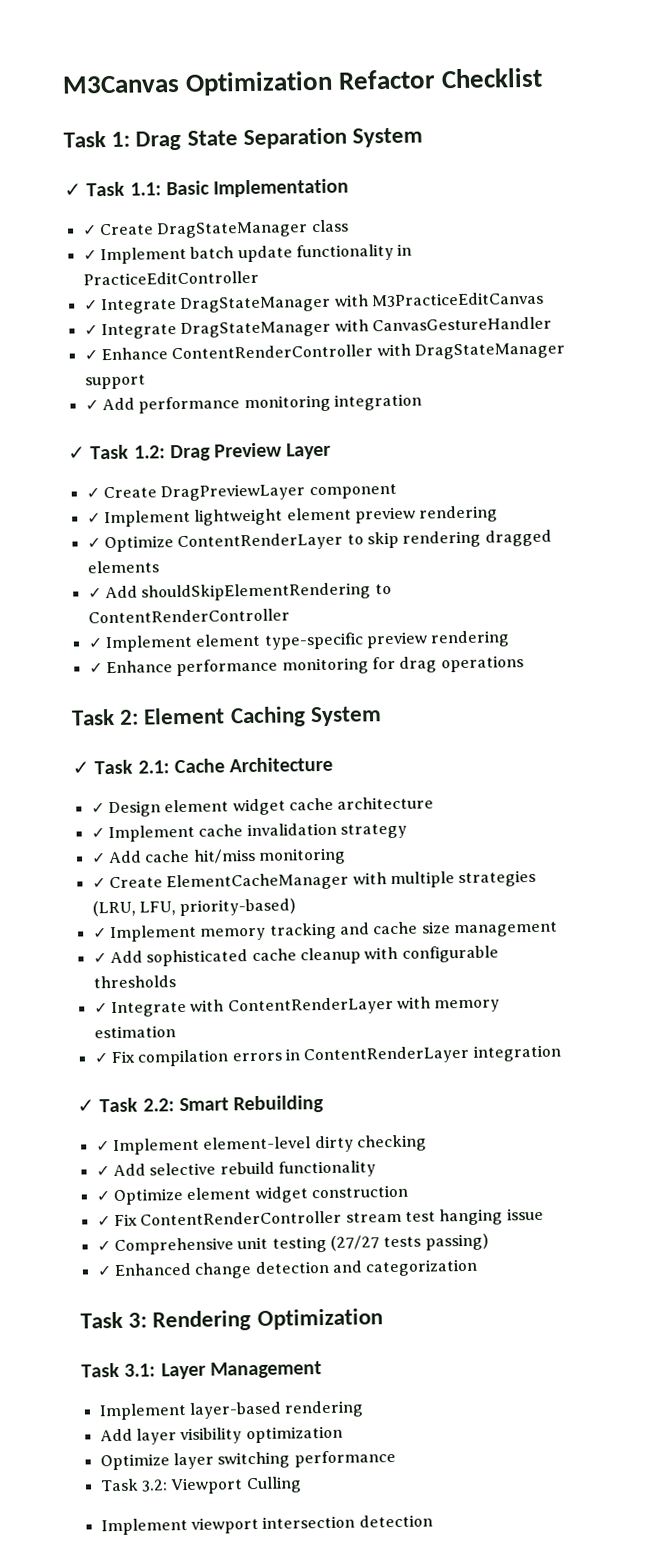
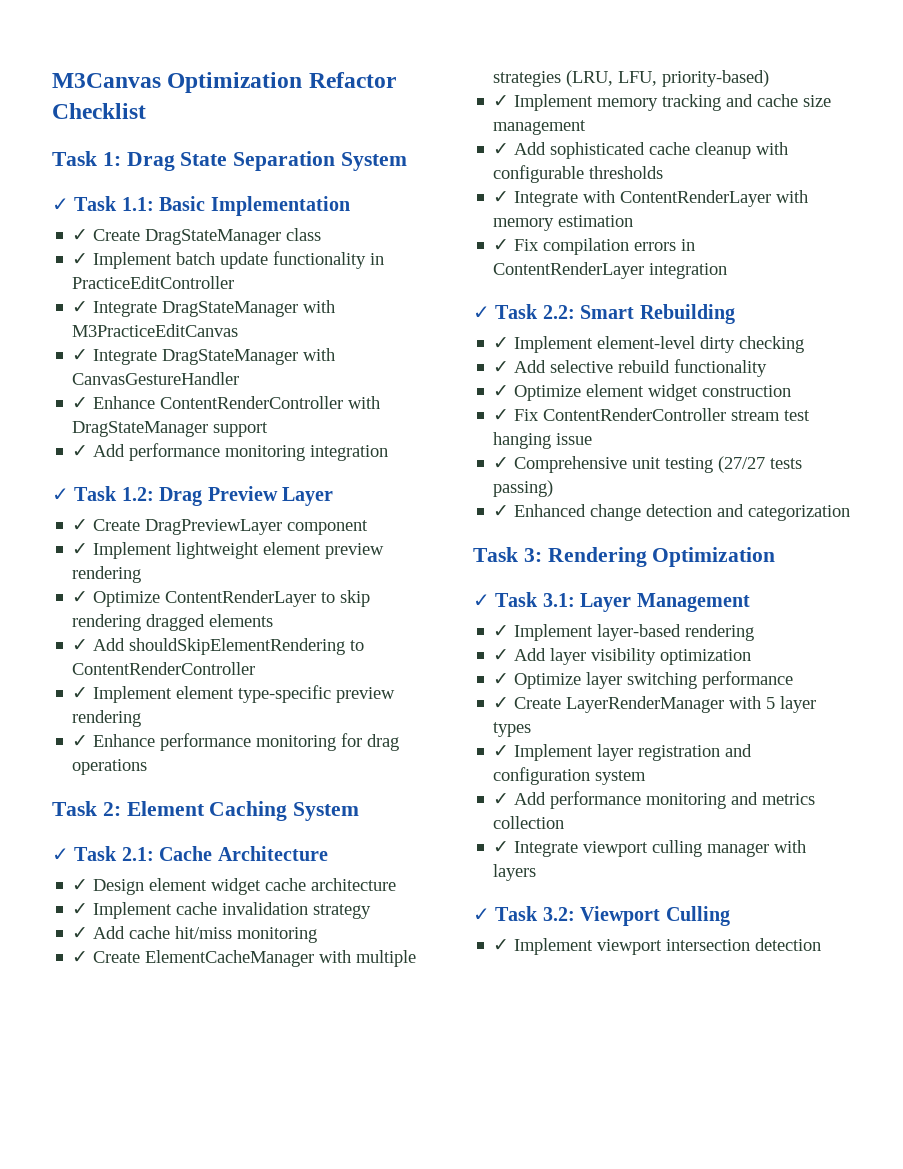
(383, 1319) none -> [473,594,490,607] ✓
(322, 1370) none -> [493,625,510,637] ✓
(365, 1409) none -> [493,649,510,661] ✓
(343, 1434) none -> [493,673,510,685] ✓
(396, 1459) none -> [493,696,817,713] [493,722,532,737] [493,744,753,761] [493,767,647,785] [493,791,816,809] [493,816,565,829] [493,840,807,857] [493,864,537,881] [473,908,490,921] ✓ Create LayerRenderManager with 5 layer types // ✓ Implement layer registration and configuration system // ✓ Add performance monitoring and metrics collection // ✓ Integrate viewport culling manager with layers // ✓
(302, 1485) none -> [493,939,510,951] ✓

